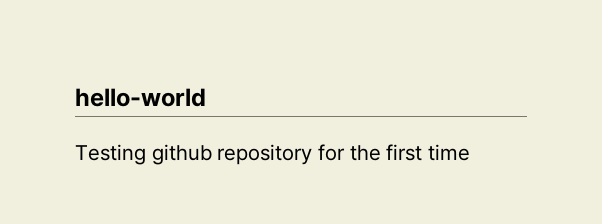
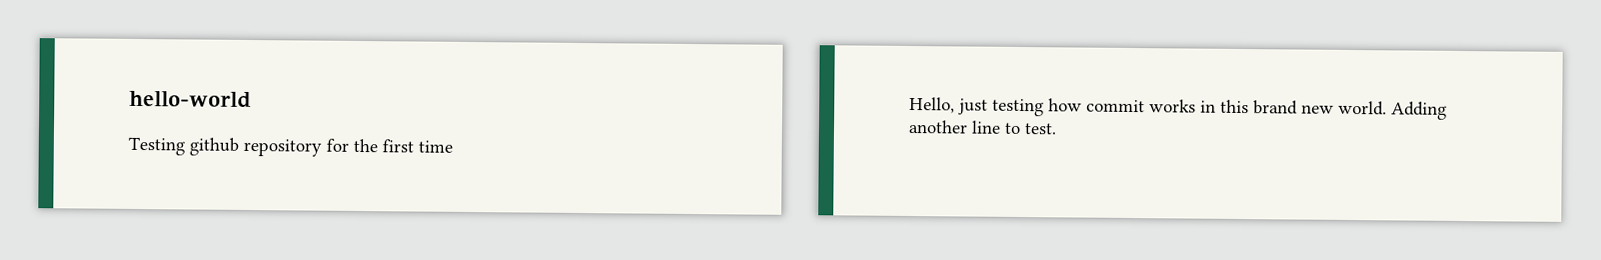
(471, 152) none -> [909,96,1447,120] [908,119,1057,135] // Hello, just testing how commit works in this brand new world. Adding another line to test.

